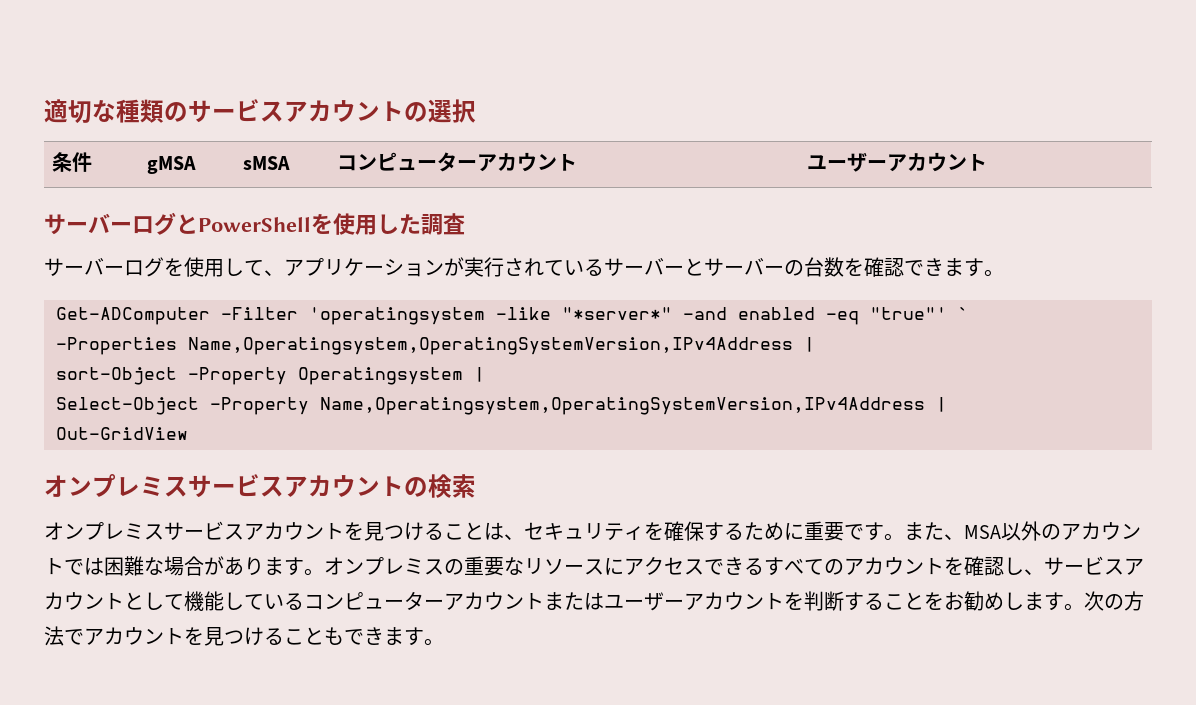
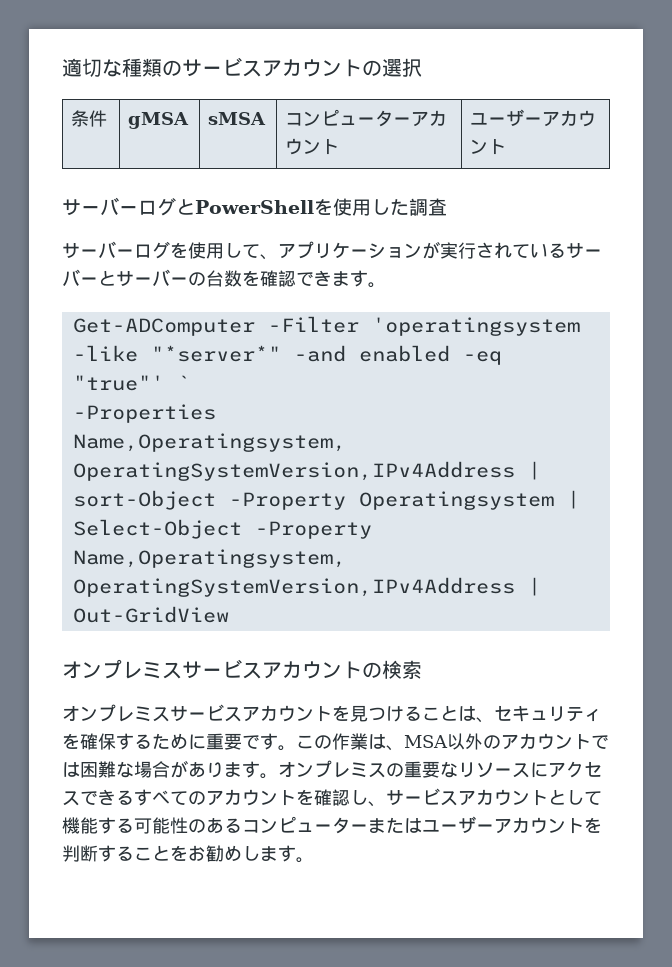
[904,522,944,540] また -> [296,733,386,750] この作業は
[224,592,284,610] してい -> [98,817,224,834] する可能性のあ
[444,592,544,610] アカウント -> (368, 828) none
[1084,591,1144,611] [44,626,444,646] 次の方法でアカウントを見つけることもできます。 -> (314, 860) none

